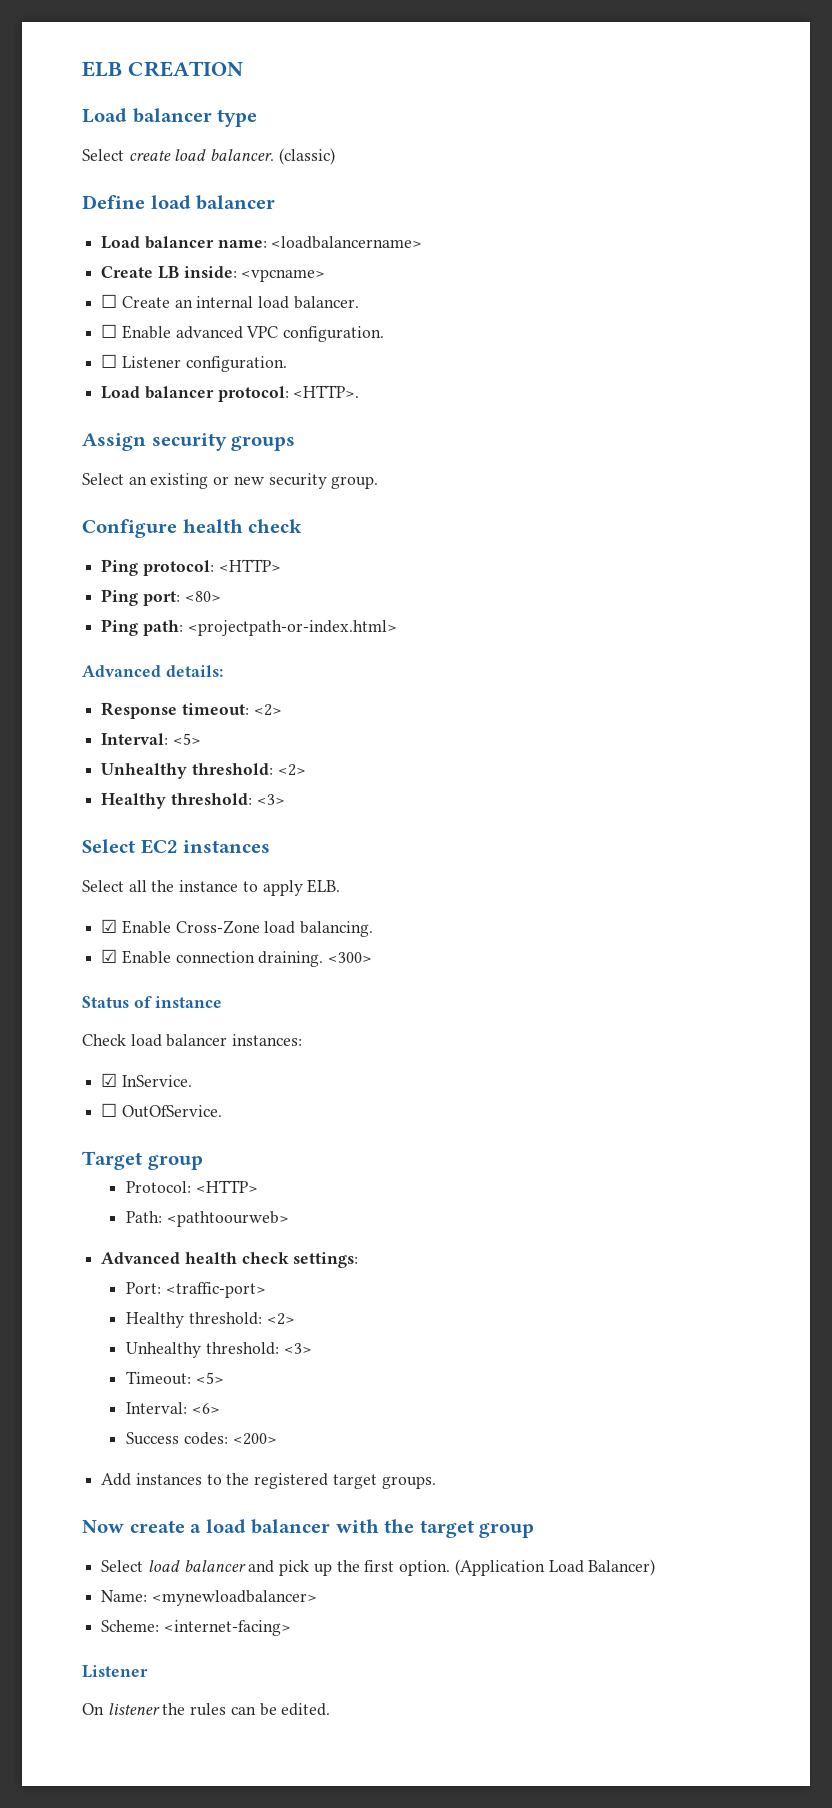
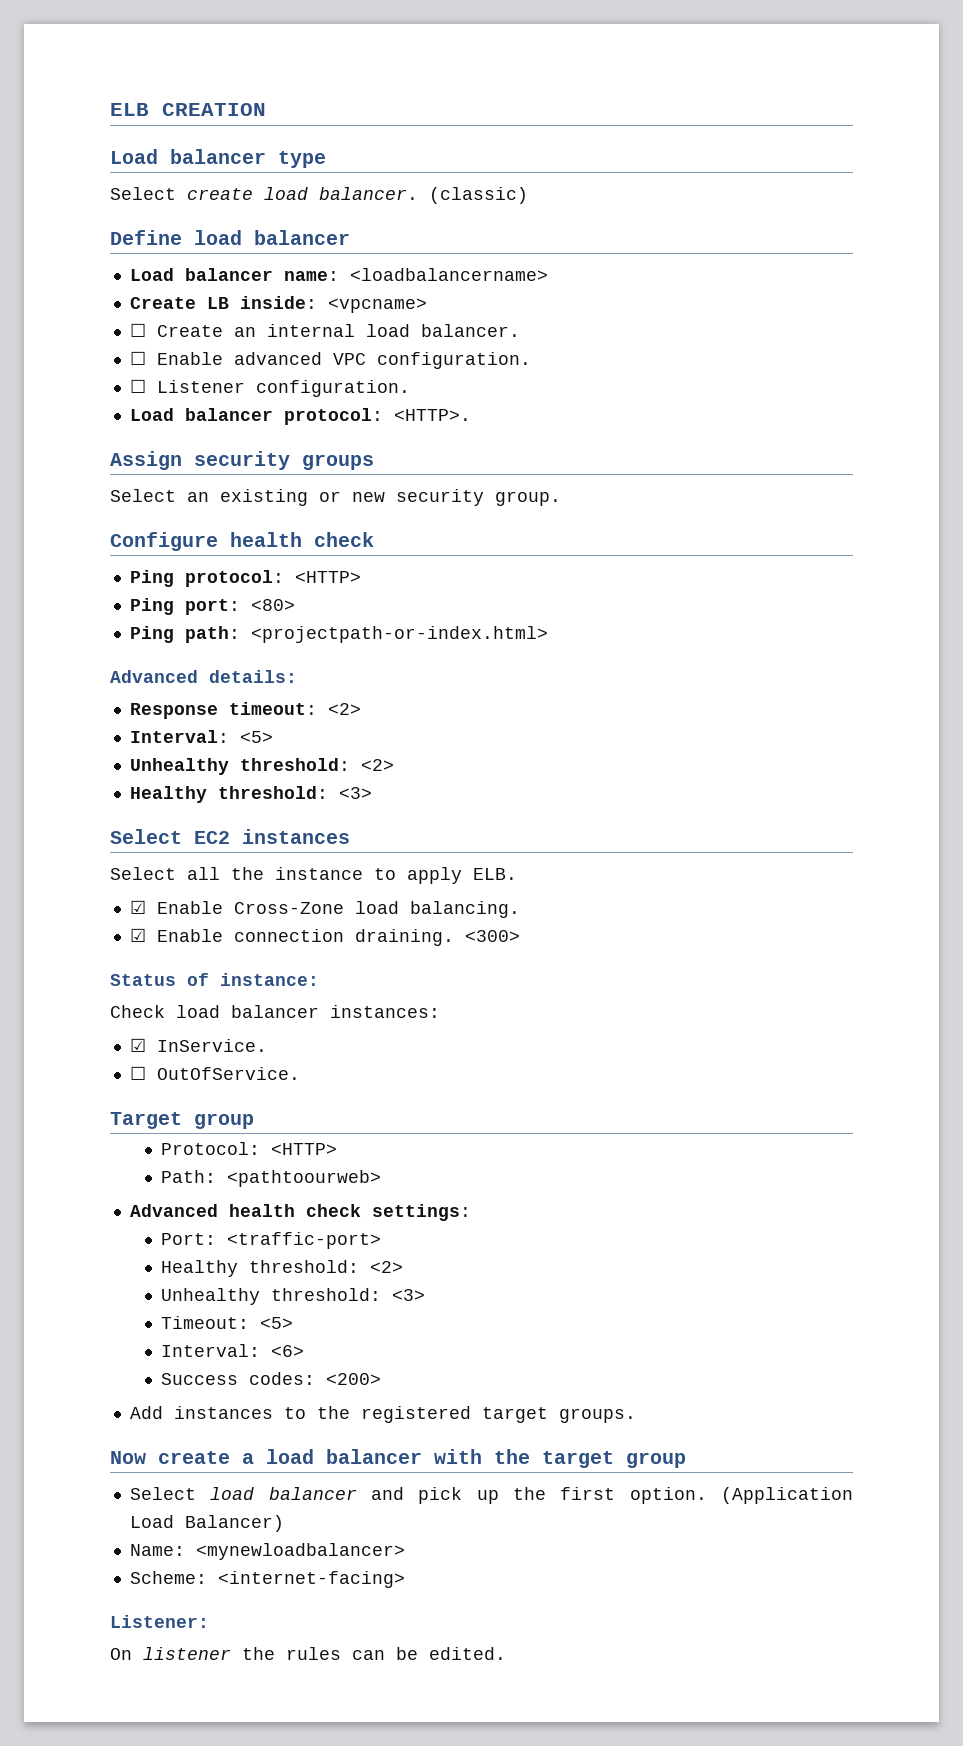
[155,996,223,1008] instance -> [220,973,319,986] instance:
[82,1665,148,1678] Listener -> [110,1615,209,1628] Listener:

